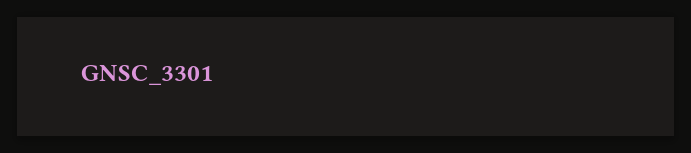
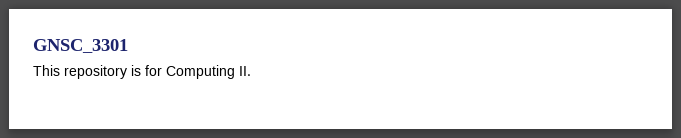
(213, 75) none -> [33,65,251,79] // This repository is for Computing II.

